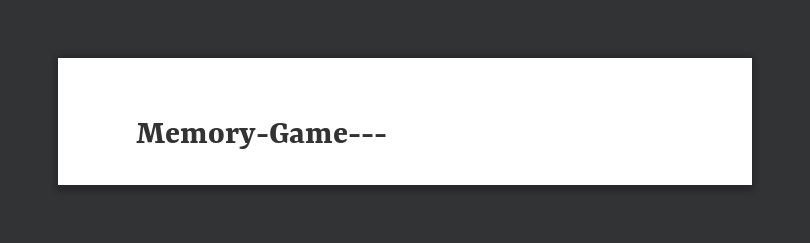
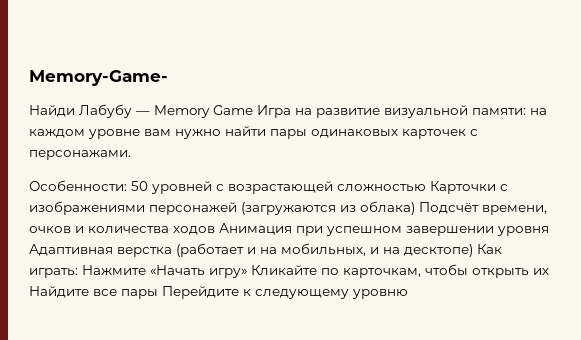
[136,123,387,149] Memory-Game--- -> [29,70,168,86] [29,104,547,118] [29,126,478,139] [29,150,131,160] [29,180,508,194] [29,201,547,215] [29,223,549,236] [29,243,502,257] [29,264,549,278] [29,286,408,299] Memory-Game- // Найди Лабубу — Memory Game Игра на развитие визуальной памяти: на каждом уровне вам нужно найти пары одинаковых карточек с персонажами. // Особенности: 50 уровней с возрастающей сложностью Карточки с изображениями персонажей (загружаются из облака) Подсчёт времени, очков и количества ходов Анимация при успешном завершении уровня Адаптивная верстка (работает и на мобильных, и на десктопе) Как играть: Нажмите «Начать игру» Кликайте по карточкам, чтобы открыть их Найдите все пары Перейдите к следующему уровню

